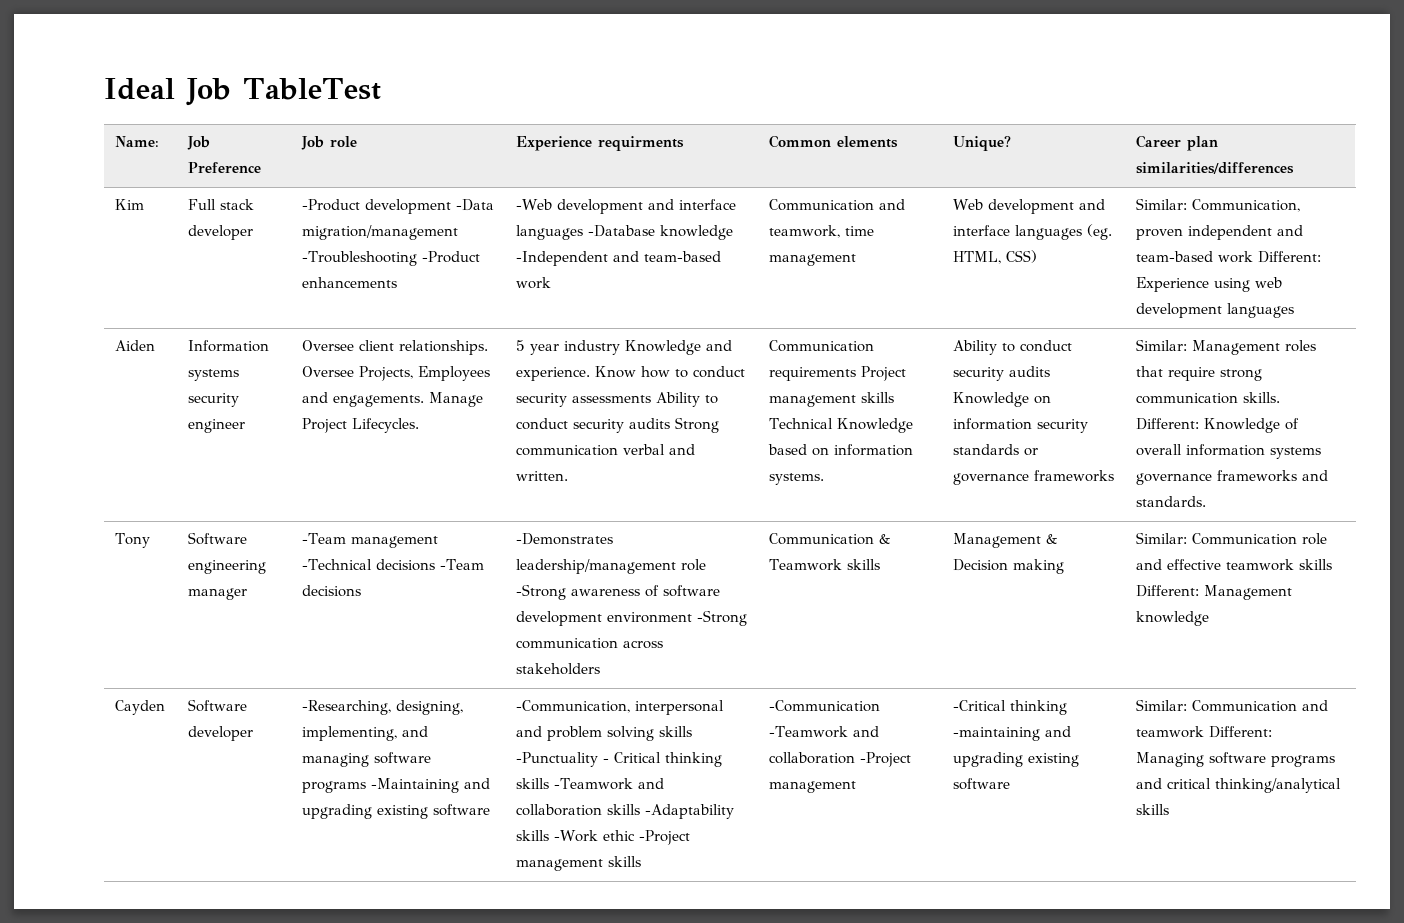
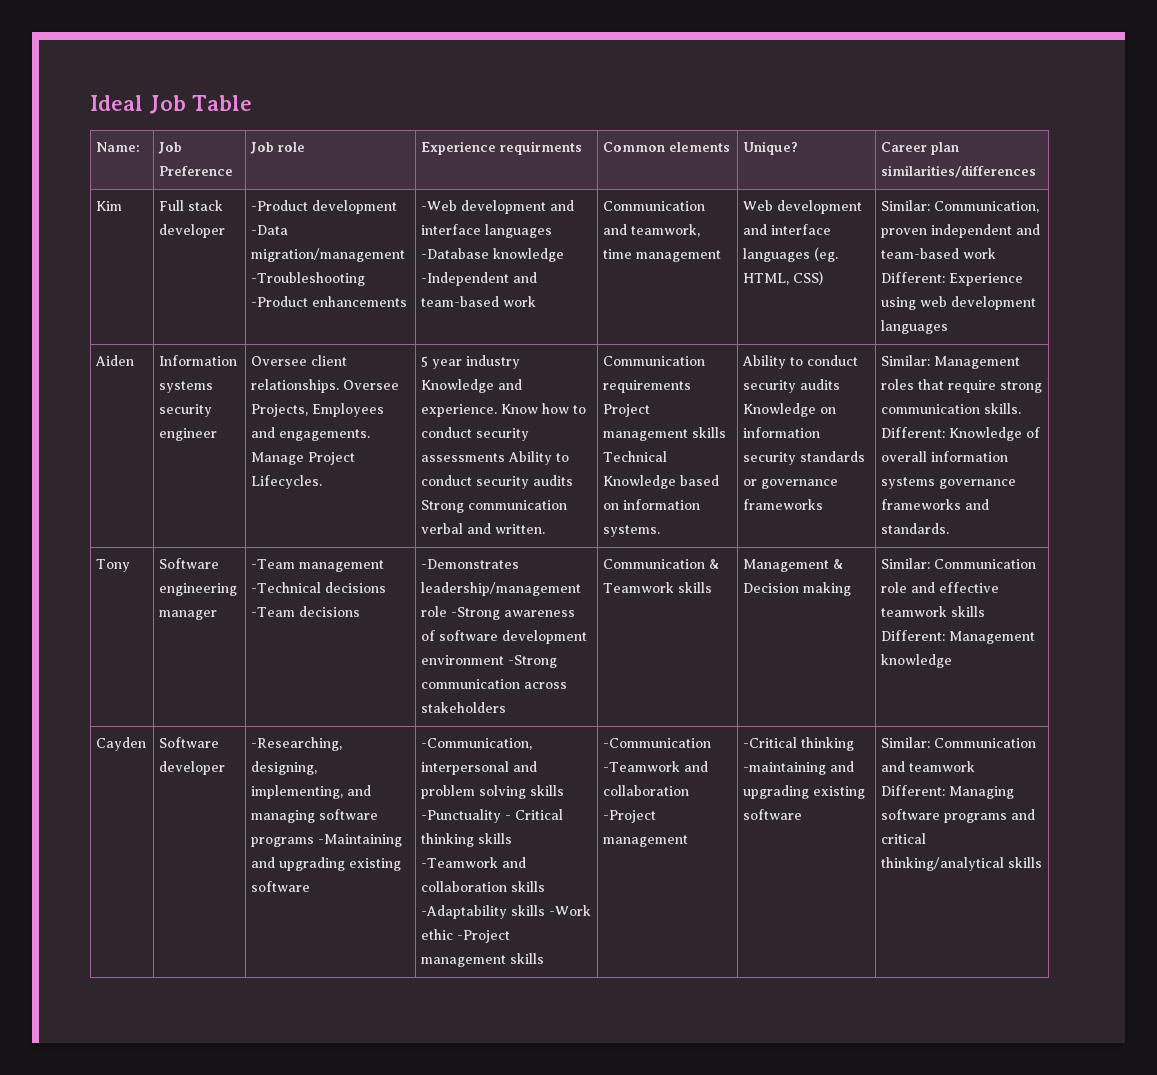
[243,78,381,100] TableTest -> [192,95,252,111] Table

